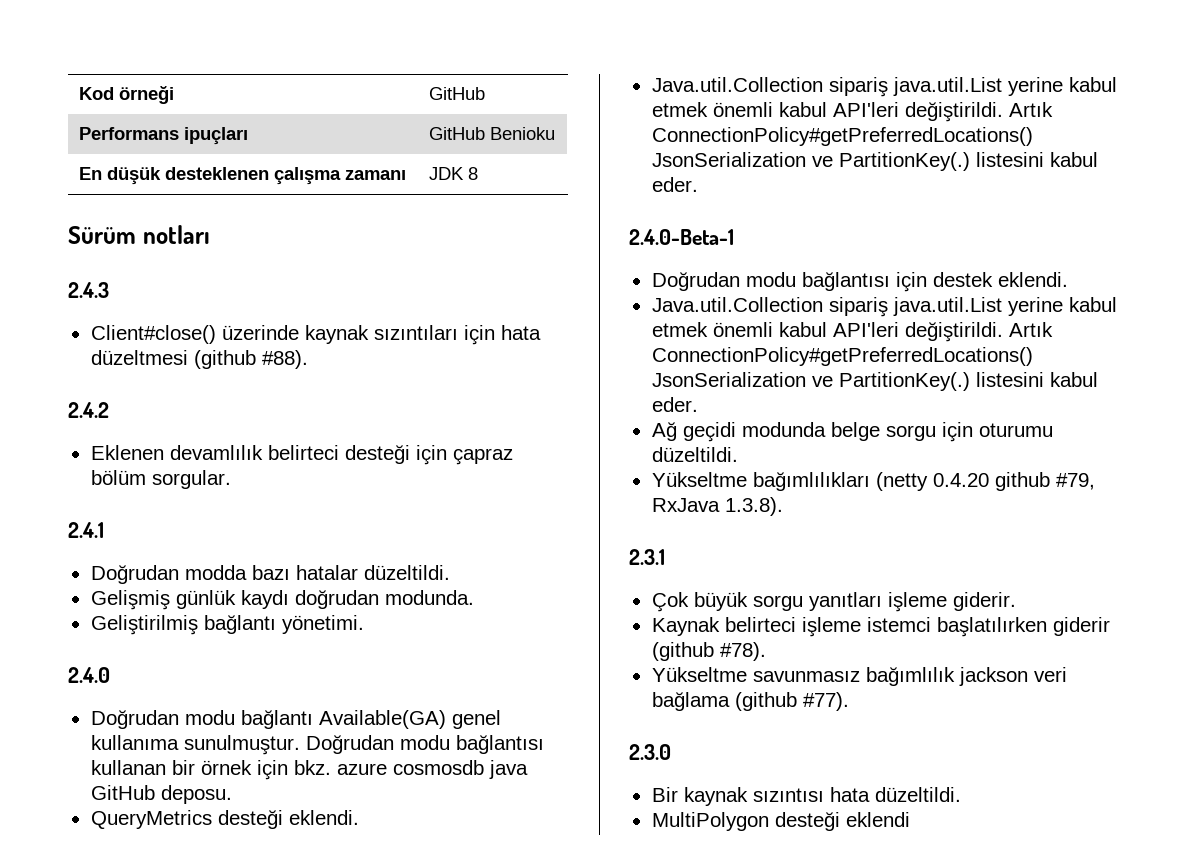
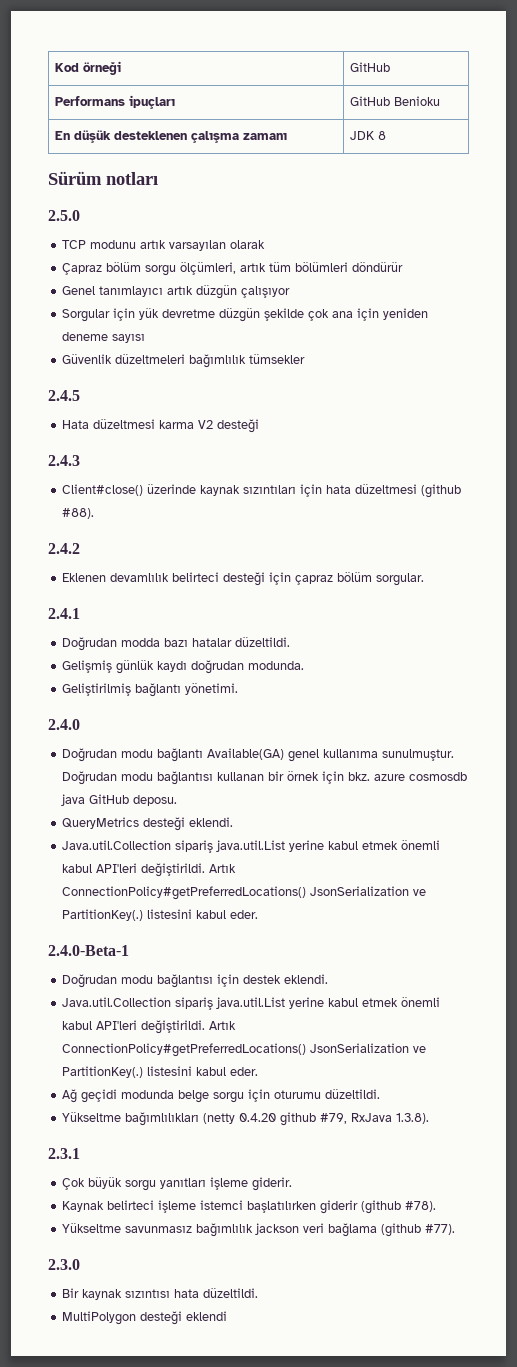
(210, 234) none -> [48,210,80,221] [62,240,266,251] [62,262,404,276] [62,285,291,299] [62,308,429,322] [62,332,146,343] [62,354,306,368] [48,390,80,401] [62,419,260,433] // 2.5.0 // TCP modunu artık varsayılan olarak // Çapraz bölüm sorgu ölçümleri, artık tüm bölümleri döndürür // Genel tanımlayıcı artık düzgün çalışıyor // Sorgular için yük devretme düzgün şekilde çok ana için yeniden deneme sayısı // Güvenlik düzeltmeleri bağımlılık tümsekler // 2.4.5 // Hata düzeltmesi karma V2 desteği

